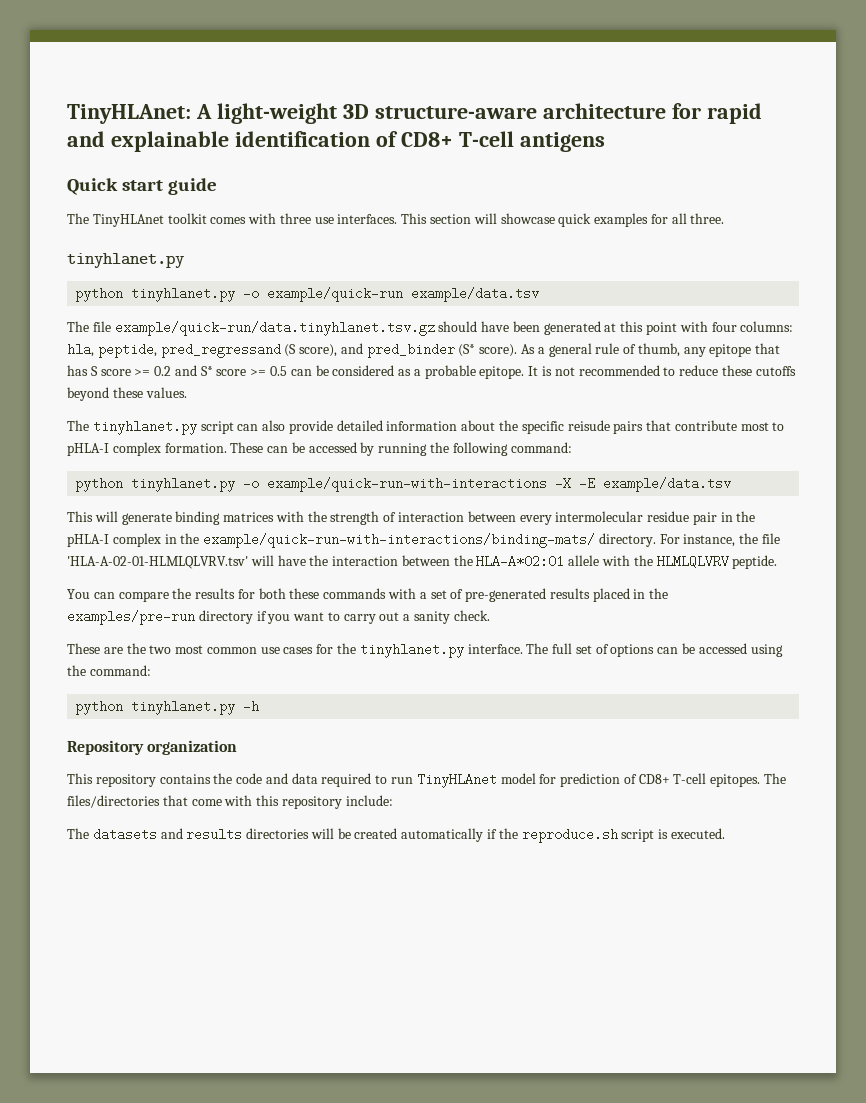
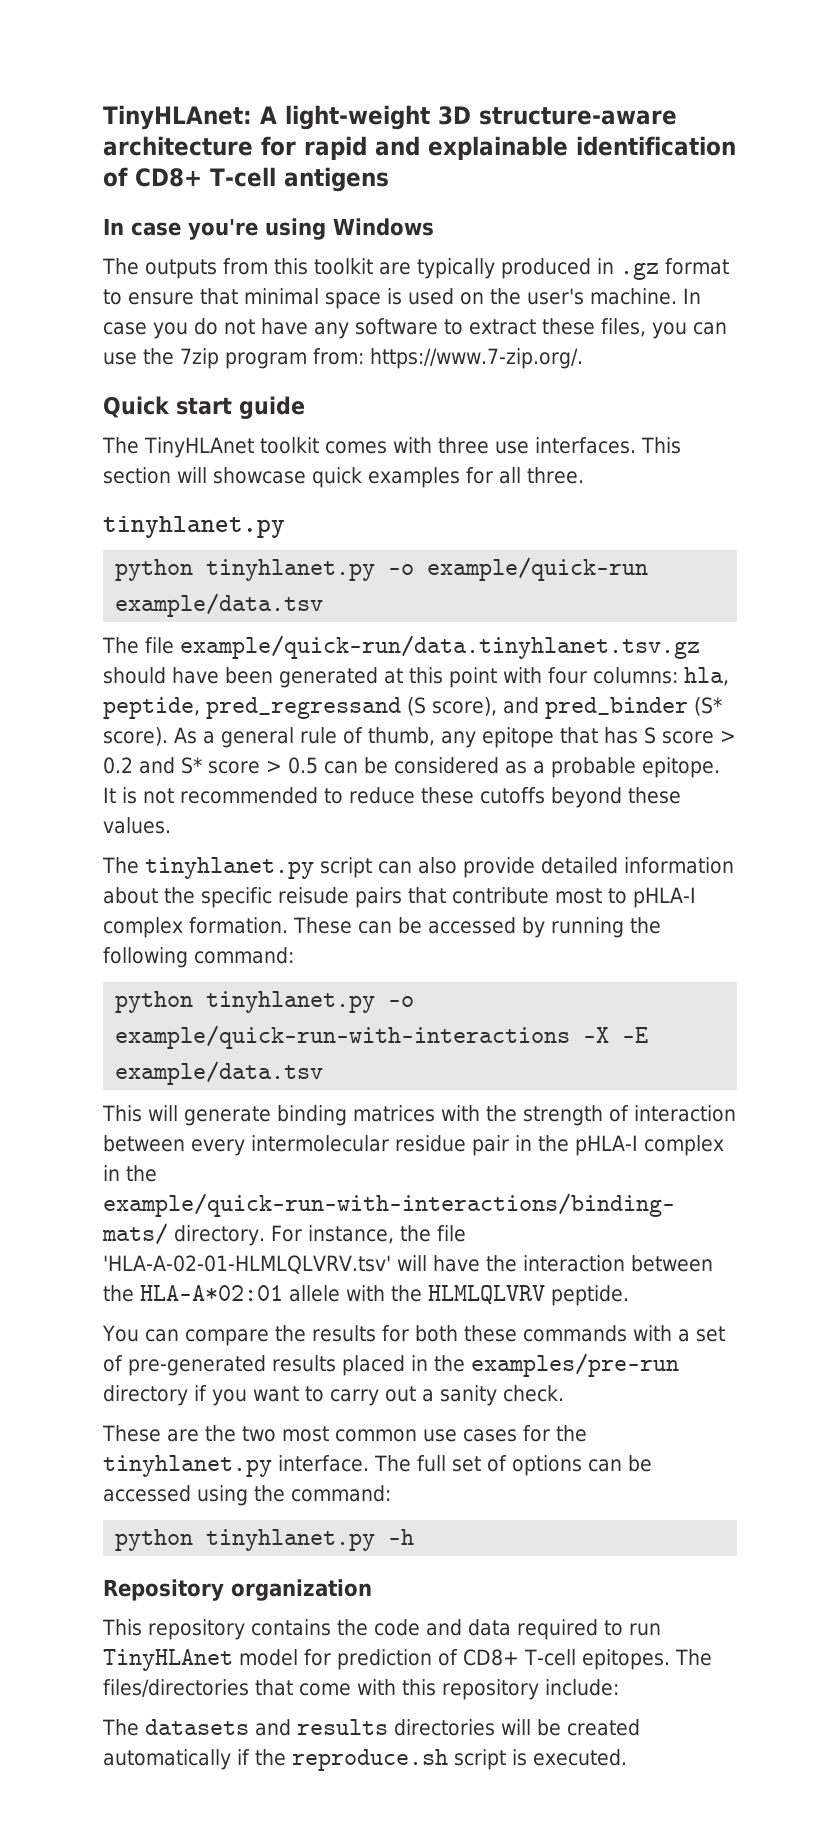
(605, 142) none -> [103,218,434,240] [102,258,729,280] [103,288,701,309] [103,318,727,339] [103,348,583,369] // In case you're using Windows // The outputs from this toolkit are typically produced in .gz format to ensure that minimal space is used on the user's machine. In case you do not have any software to extract these files, you can use the 7zip program from: https://www.7-zip.org/.
[134,369,151,376] >= -> [720,730,736,743] >
[250,369,267,376] >= -> [266,760,282,773] >

